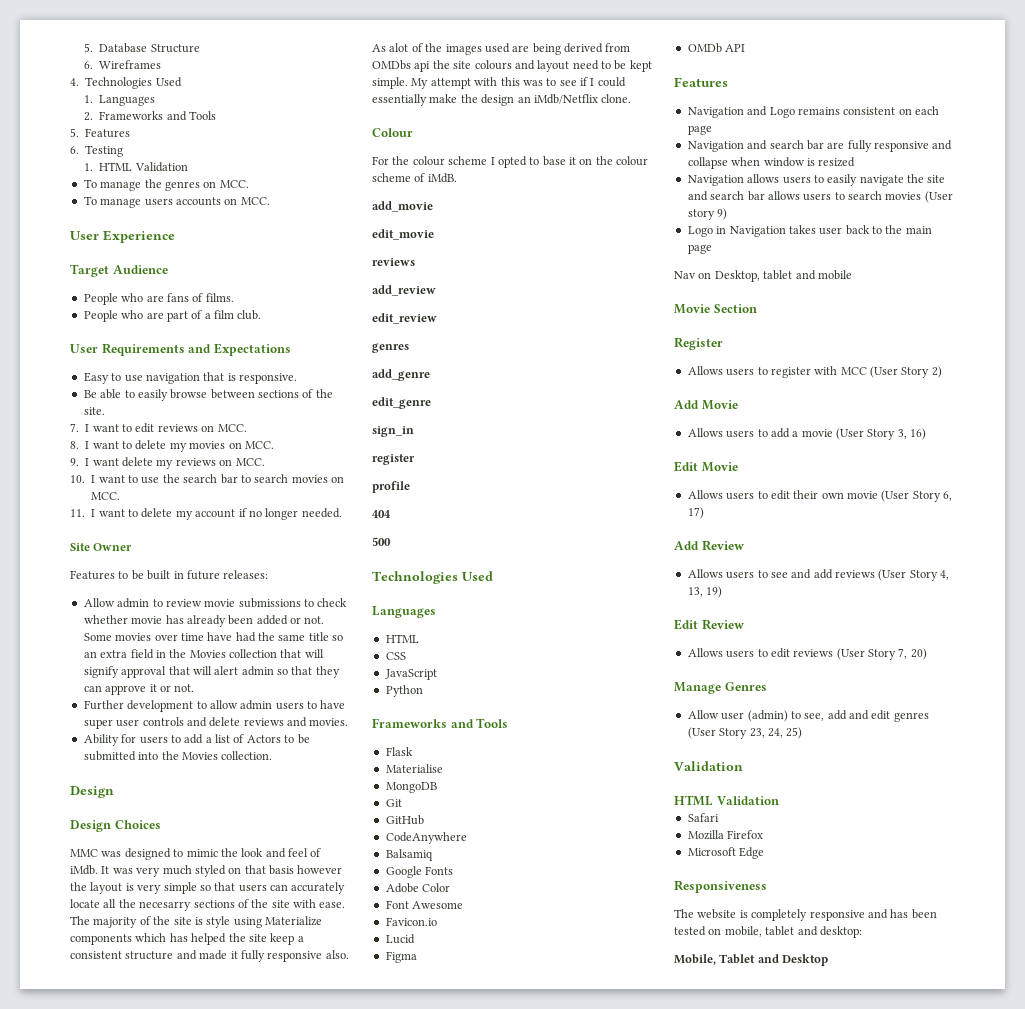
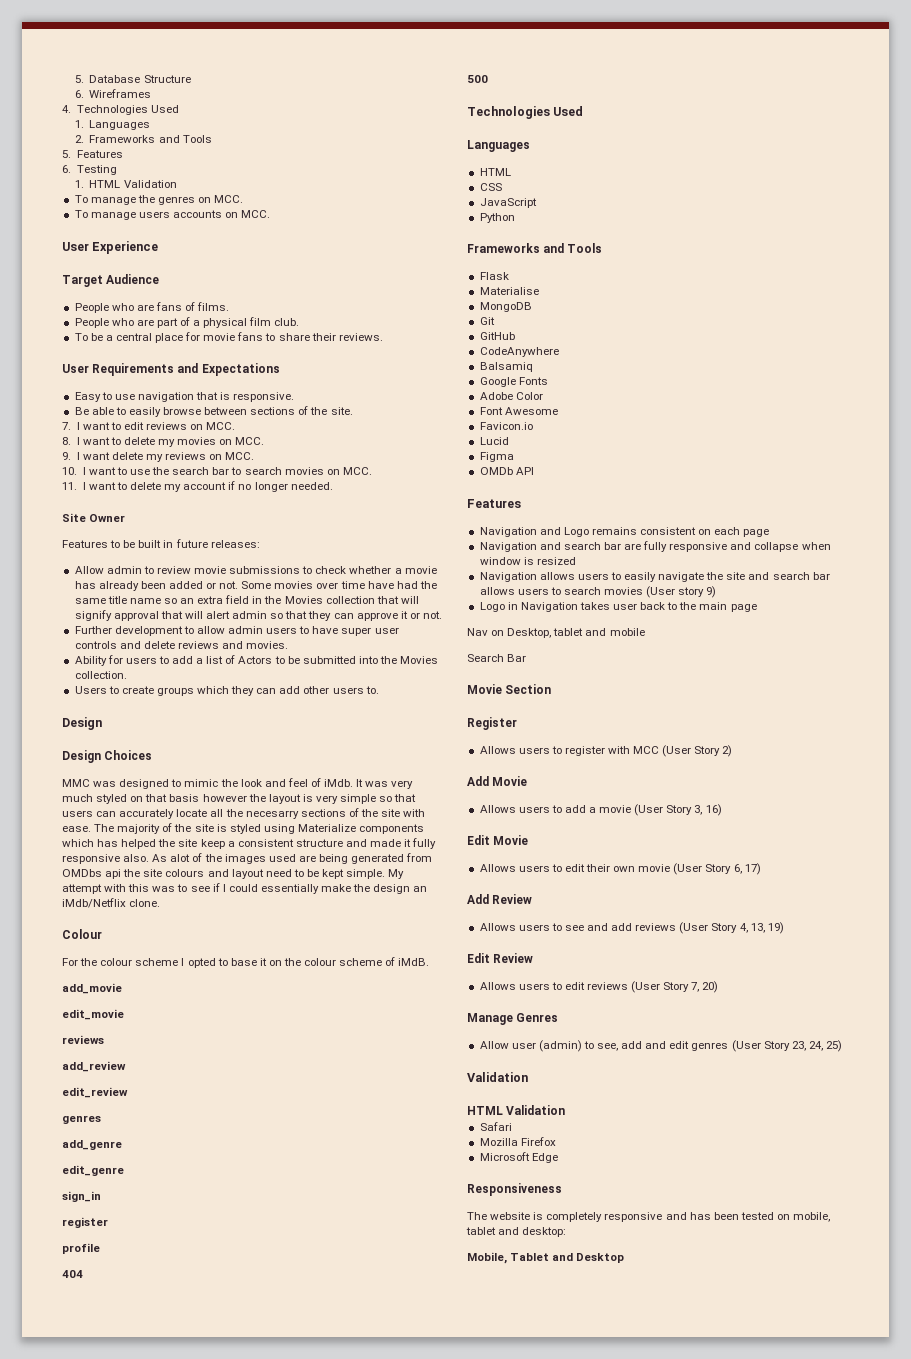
(211, 316) none -> [203,318,248,328] physical
(262, 315) none -> [74,332,383,343] // To be a central place for movie fans to share their reviews.
(128, 619) none -> [394,568,402,574] a
(329, 636) none -> [129,598,161,604] name
(273, 755) none -> [74,686,379,696] // Users to create groups which they can add other users to.
[206,916,231,928] style -> [229,824,261,834] styled
[564,43,603,53] derived -> [351,854,405,864] generated
(852, 275) none -> [467,654,527,662] // Search Bar

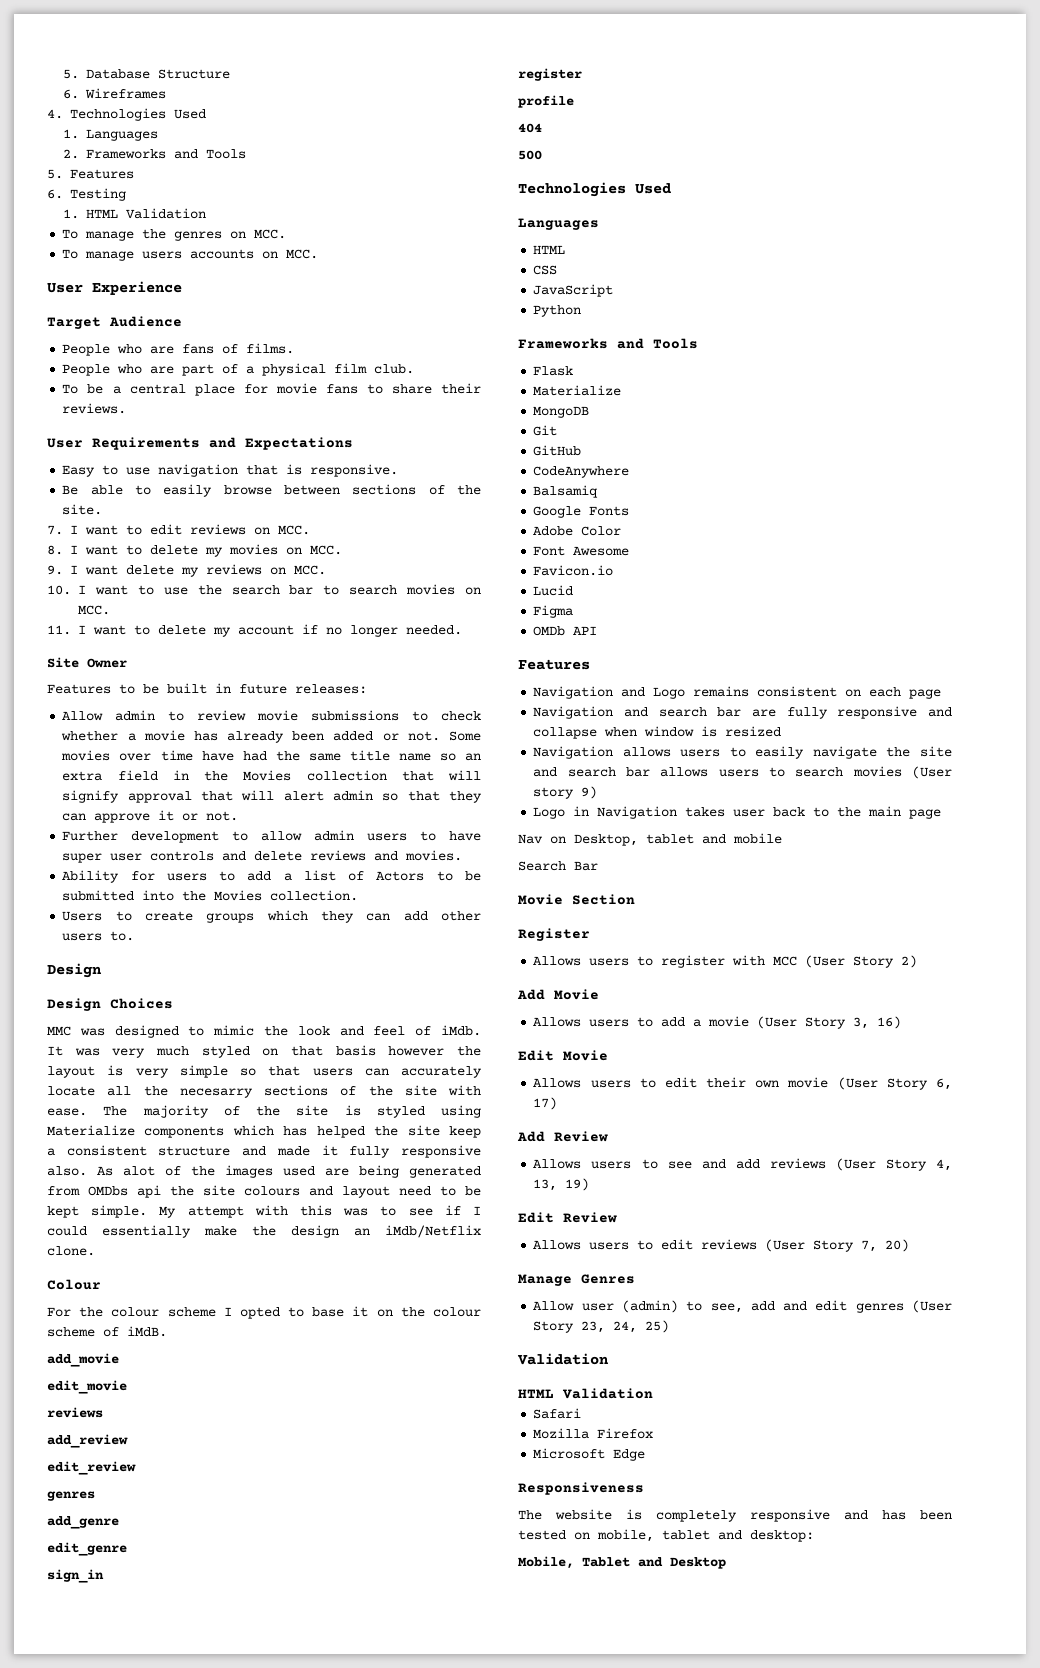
[479,287,539,295] Materialise -> [533,385,622,396] Materialize

